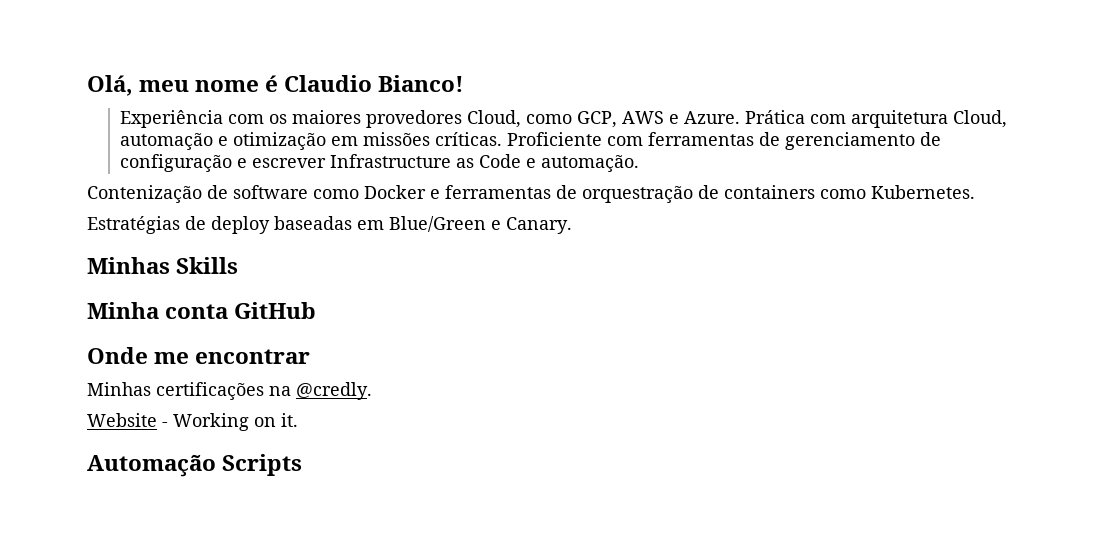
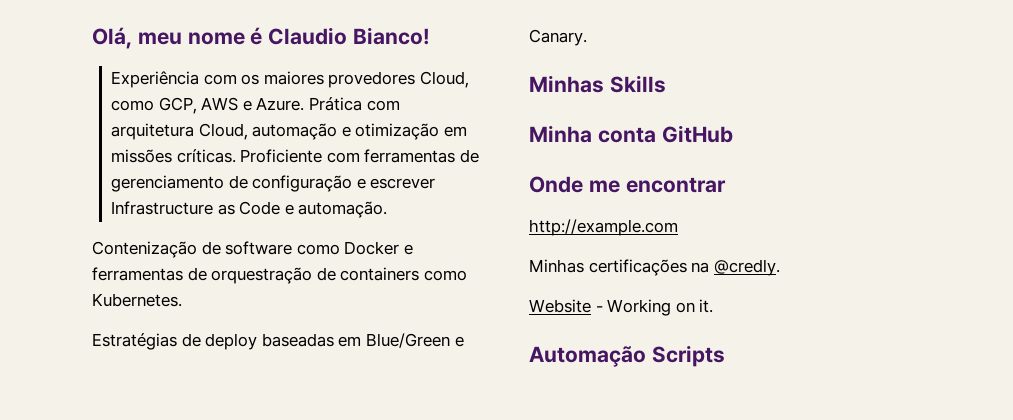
(311, 356) none -> [529,219,678,236] // http://example.com

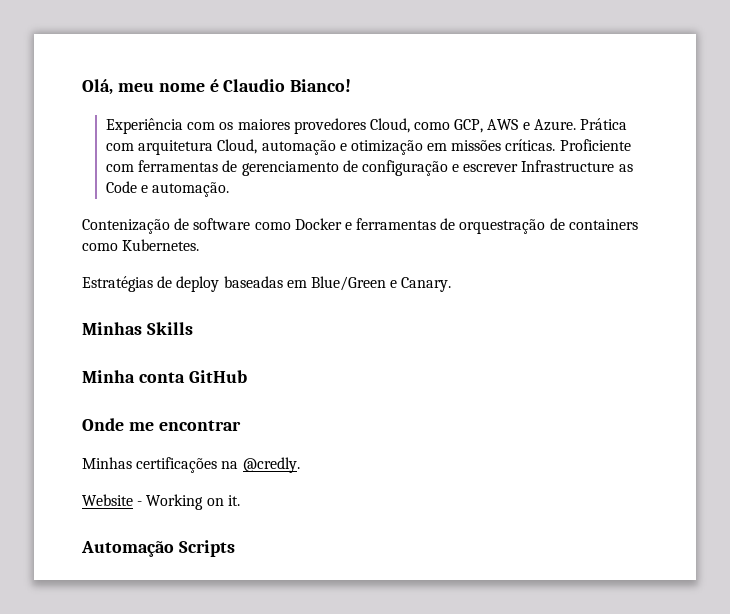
[529,219,678,236] // http://example.com -> (241, 425) none

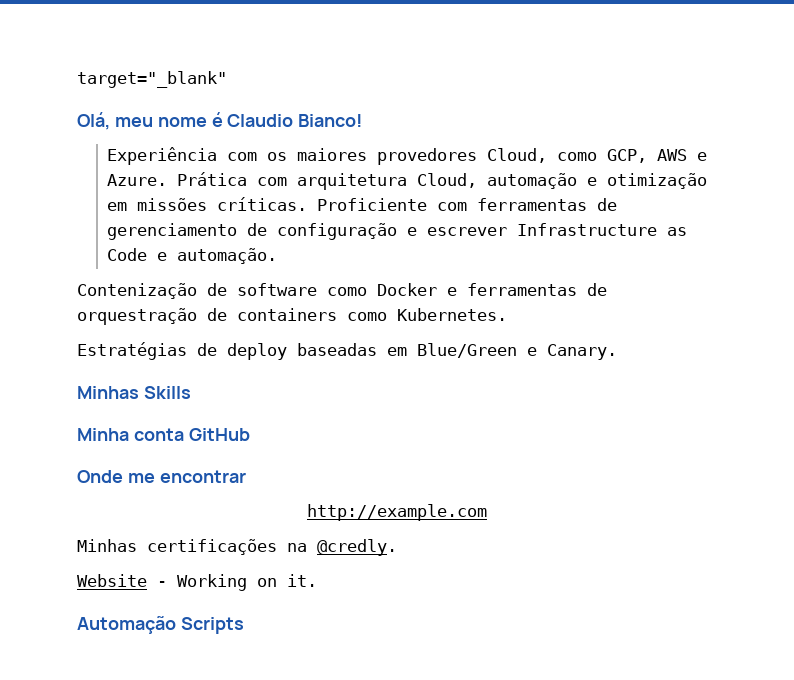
(82, 87) none -> [77,71,227,88] target="_blank" //
(241, 425) none -> [307,504,487,521] // http://example.com

